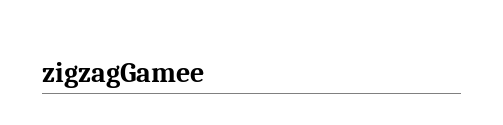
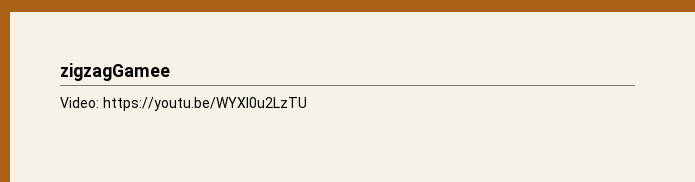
(204, 75) none -> [60,97,307,111] // Video: https://youtu.be/WYXl0u2LzTU

